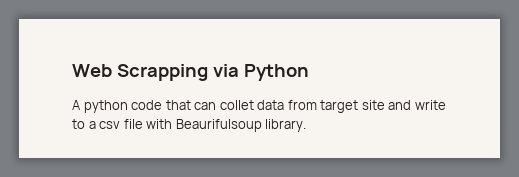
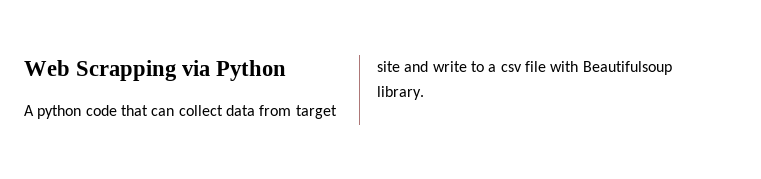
[219,100,254,110] collet -> [178,105,223,116] collect
[175,119,262,132] Beaurifulsoup -> [582,61,672,75] Beautifulsoup

